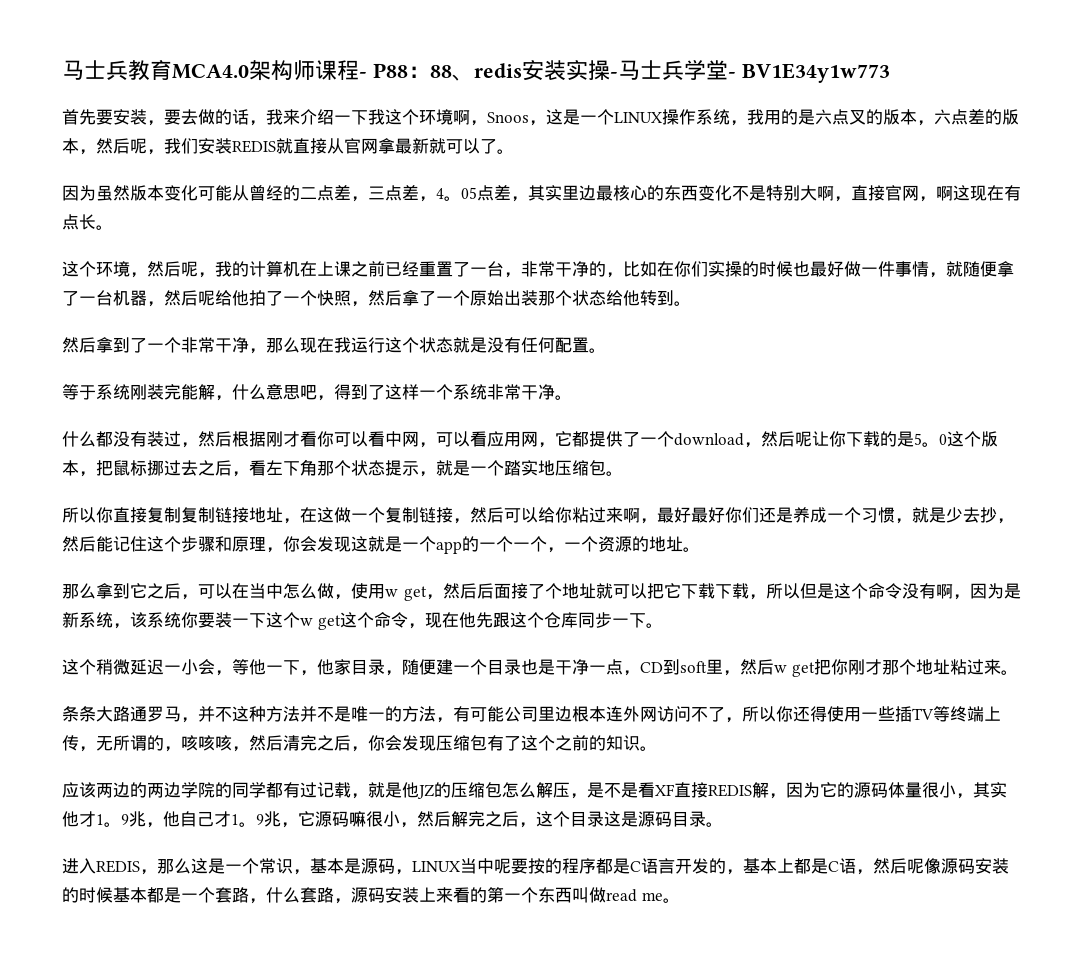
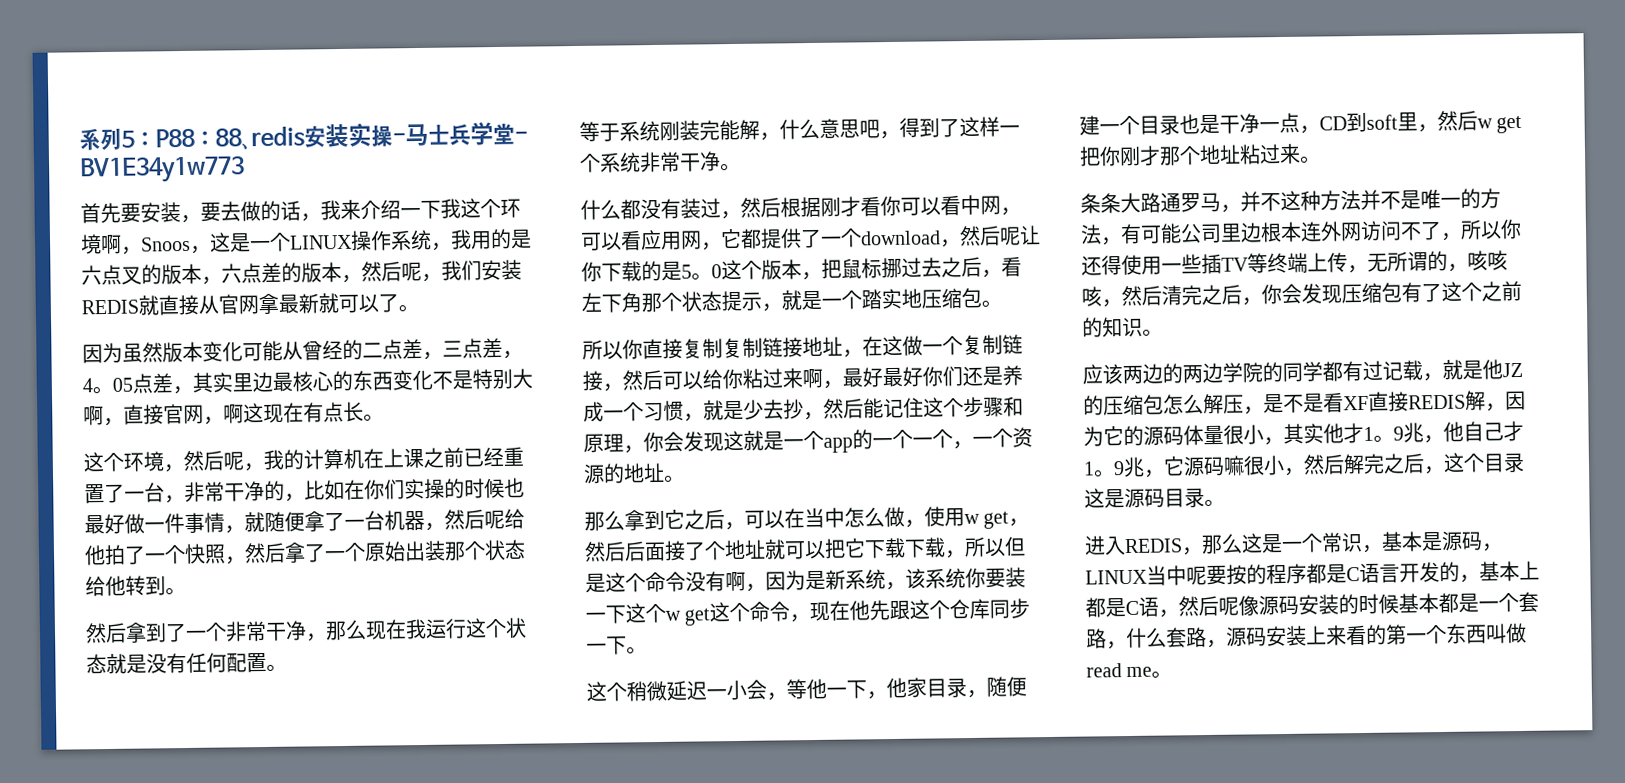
[62,60,367,81] 马士兵教育MCA4.0架构师课程- -> [79,128,156,151] 系列5：

